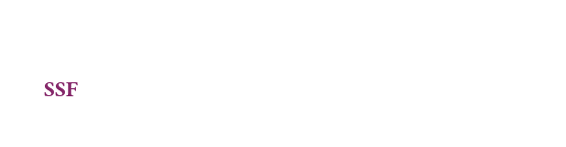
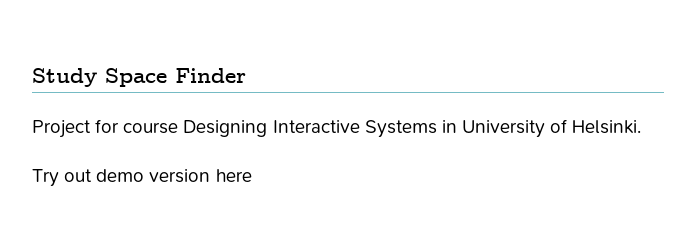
[43,81,78,97] SSF -> [32,68,246,87] [32,119,642,138] [32,169,252,187] Study Space Finder // Project for course Designing Interactive Systems in University of Helsinki. // Try out demo version here

